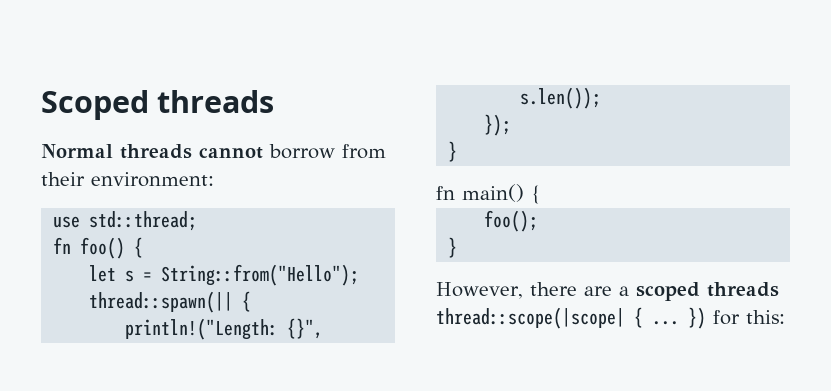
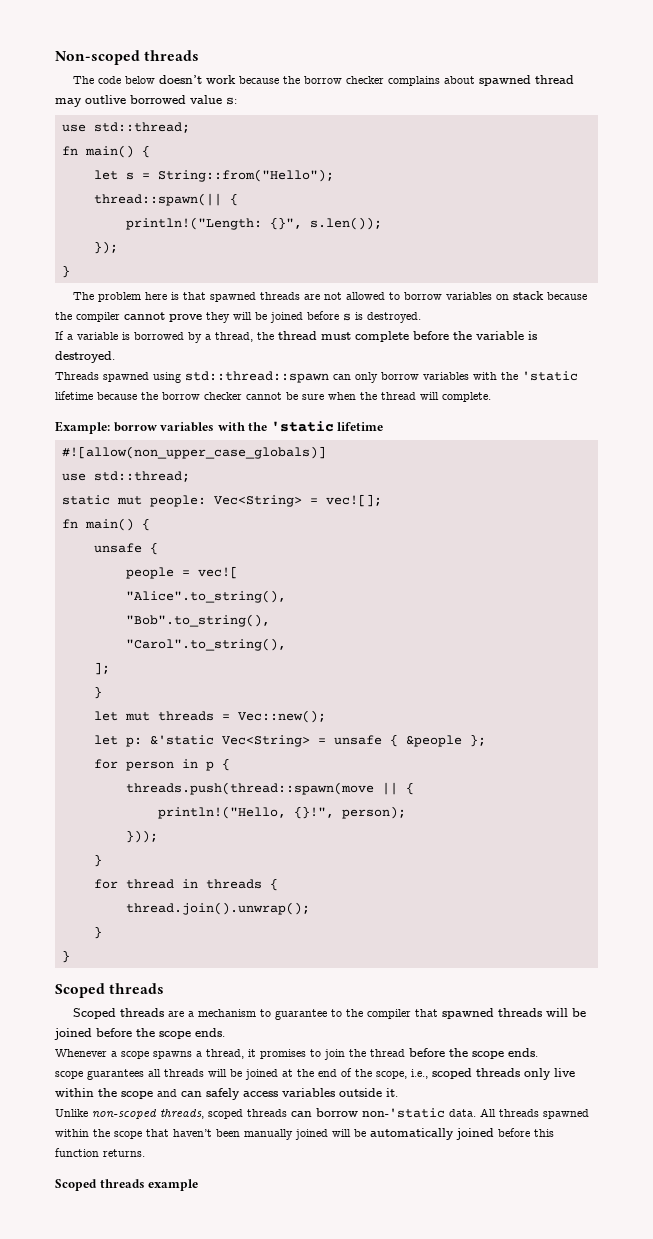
[41,90,275,120] [41,144,386,159] [41,172,214,187] Scoped threads // Normal threads cannot borrow from their environment: -> [55,50,200,65] [72,75,574,86] [55,95,237,107] Non-scoped threads // The code below doesn’t work because the borrow checker complains about spawned thread may outlive borrowed value s:
[80,237,126,259] foo() -> [84,145,134,158] main()
[436,184,541,204] [484,210,539,232] [448,237,458,258] [436,282,779,301] [436,307,785,329] fn main() { // foo(); // } // However, there are a scoped threads thread::scope(|scope| { ... }) for this: -> [72,291,587,302] [55,311,421,323] [55,331,537,343] [55,351,115,363] [55,371,578,383] [55,391,491,402] [55,421,384,434] [61,446,326,459] [61,471,190,482] [61,494,382,507] [61,518,150,531] [93,542,158,555] [125,566,238,579] [125,590,286,603] [125,614,270,627] [125,638,286,651] [93,662,110,675] [93,686,102,699] [93,710,326,723] [93,734,486,747] [93,758,230,771] [125,782,414,795] [157,806,406,819] [125,830,158,843] [93,854,102,867] [93,878,278,891] [125,902,310,915] [93,926,102,939] [61,950,70,963] [55,983,165,998] [72,1008,586,1020] [54,1028,225,1040] [55,1048,538,1060] [55,1068,575,1080] [55,1088,398,1100] [55,1108,589,1119] [55,1128,554,1140] [55,1148,145,1157] [55,1179,199,1191] The problem here is that spawned threads are not allowed to borrow variables on stack because the compiler cannot prove they will be joined before s is destroyed. // If a variable is borrowed by a thread, the thread must complete before the variable is destroyed. // Threads spawned using std::thread::spawn can only borrow variables with the 'static lifetime because the borrow checker cannot be sure when the thread will complete. // Example: borrow variables with the 'static lifetime // #![allow(non_upper_case_globals)] // use std::thread; // static mut people: Vec<String> = vec![]; // fn main() { // unsafe { // people = vec![ // "Alice".to_string(), // "Bob".to_string(), // "Carol".to_string(), // ]; // } // let mut threads = Vec::new(); // let p: &'static Vec<String> = unsafe { &people }; // for person in p { // threads.push(thread::spawn(move || { // println!("Hello, {}!", person); // })); // } // for thread in threads { // thread.join().unwrap(); // } // } // Scoped threads // Scoped threads are a mechanism to guarantee to the compiler that spawned threads will be joined before the scope ends. // Whenever a scope spawns a thread, it promises to join the thread before the scope ends. // scope guarantees all threads will be joined at the end of the scope, i.e., scoped threads only live within the scope and can safely access variables outside it. // Unlike non-scoped threads, scoped threads can borrow non-'static data. All threads spawned within the scope that haven’t been manually joined will be automatically joined before this function returns. // Scoped threads example

